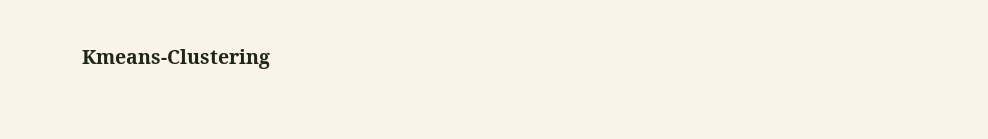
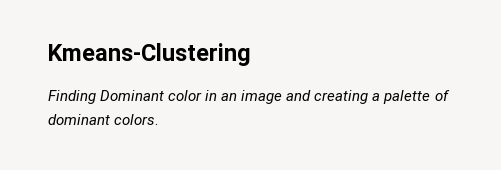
(270, 59) none -> [48,90,450,104] [48,114,159,125] // Finding Dominant color in an image and creating a palette of dominant colors.

